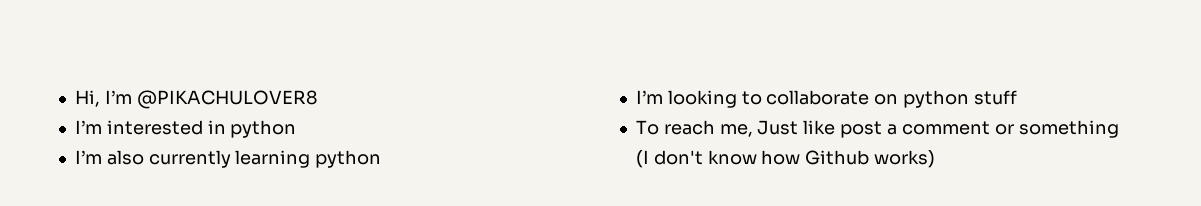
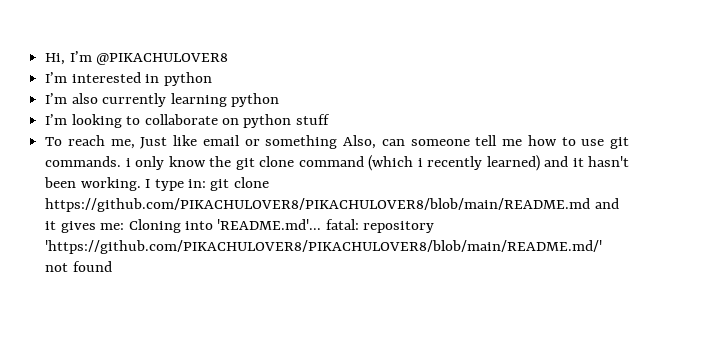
[840,120,1119,138] [635,150,936,168] post a comment or something (I don't know how Github works) -> [202,135,630,149] [45,155,630,171] [44,177,269,191] [45,198,619,212] [45,219,435,233] [45,240,603,254] [45,261,112,272] email or something Also, can someone tell me how to use git commands. i only know the git clone command (which i recently learned) and it hasn't been working. I type in: git clone https://github.com/PIKACHULOVER8/PIKACHULOVER8/blob/main/README.md and it gives me: Cloning into 'README.md'... fatal: repository 'https://github.com/PIKACHULOVER8/PIKACHULOVER8/blob/main/README.md/' not found

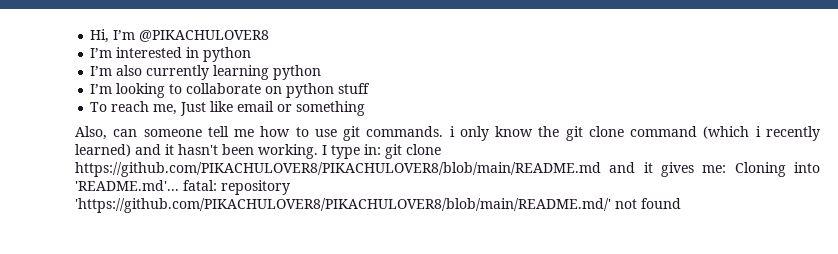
(338, 142) none -> (366, 108) //

